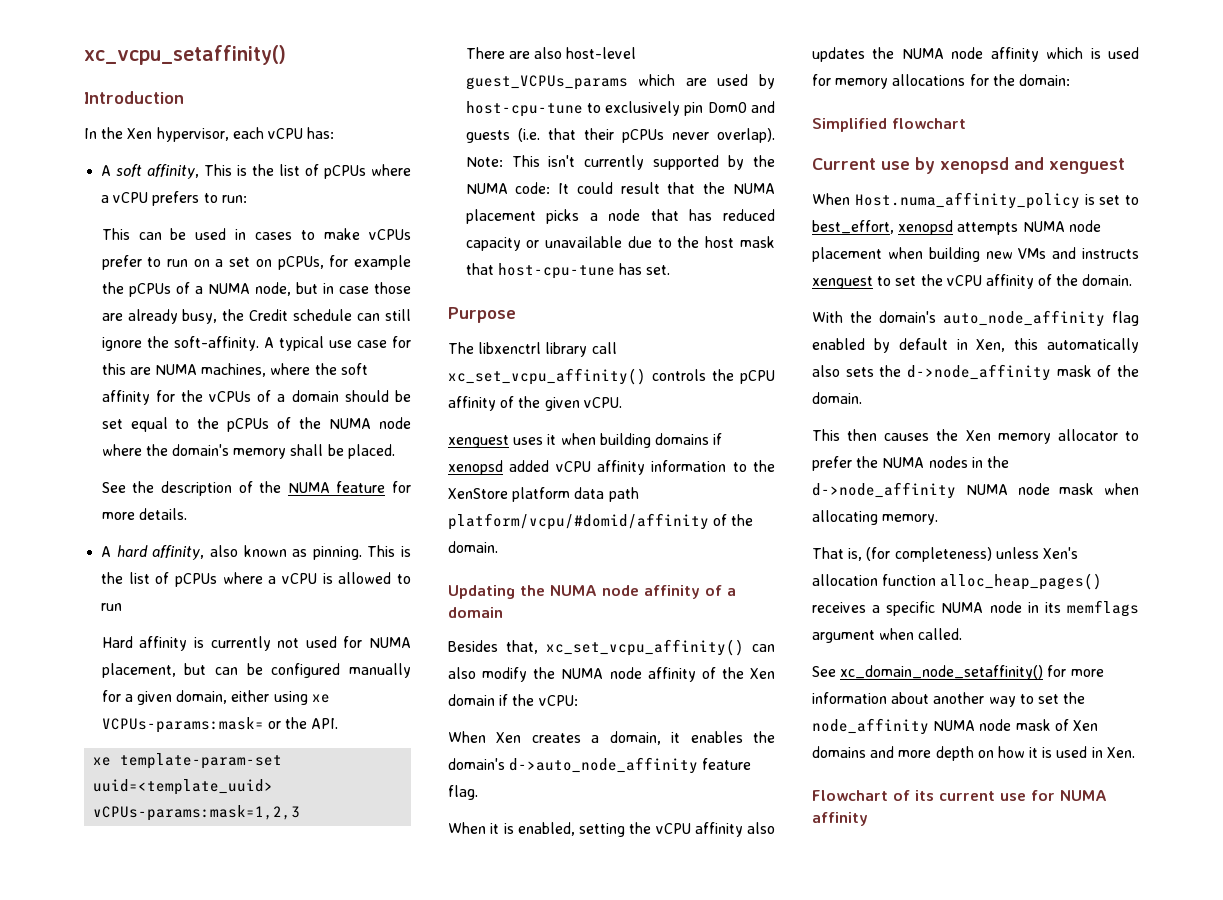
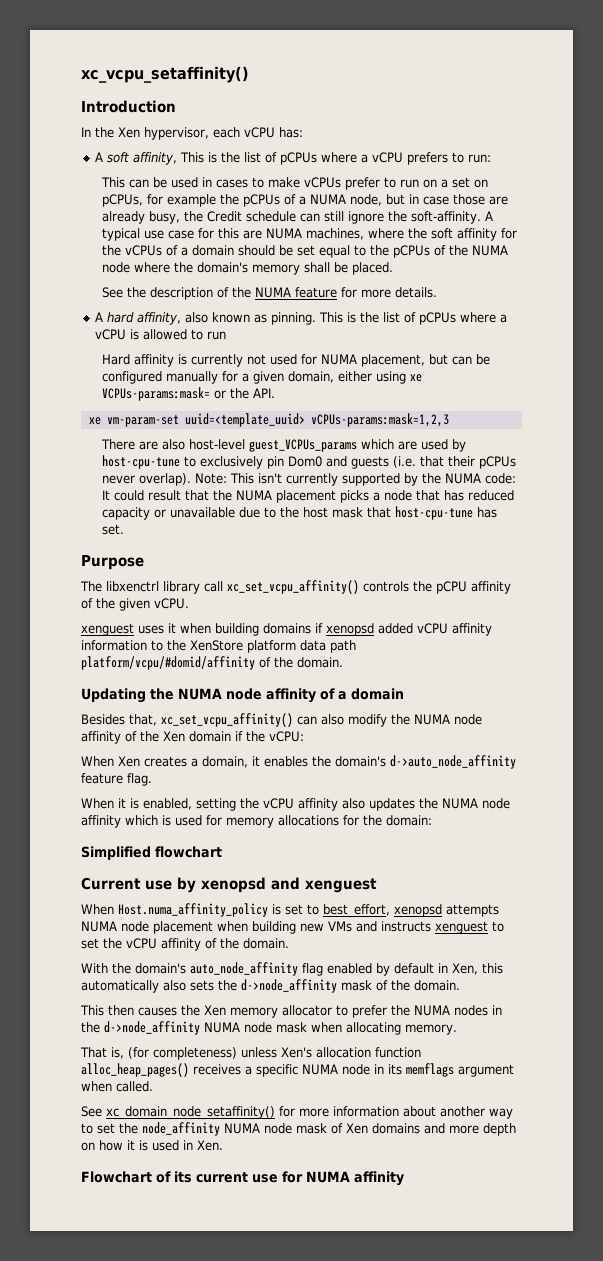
[120,753,283,769] template-param-set -> [106,415,179,427] vm-param-set

